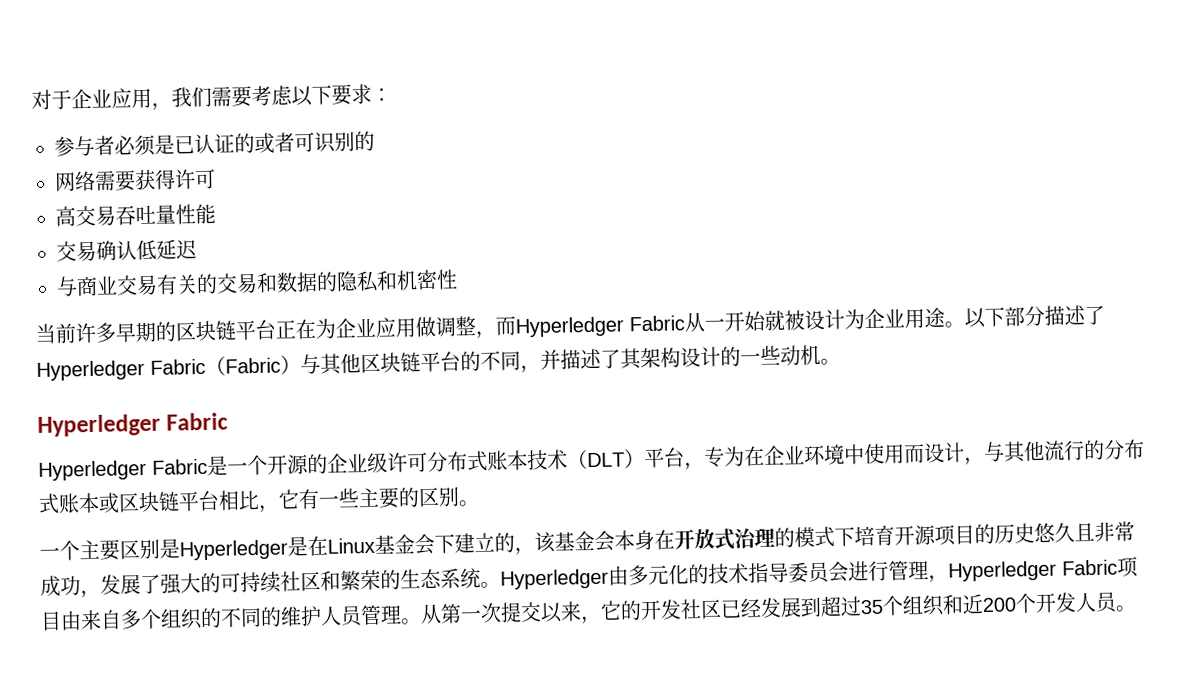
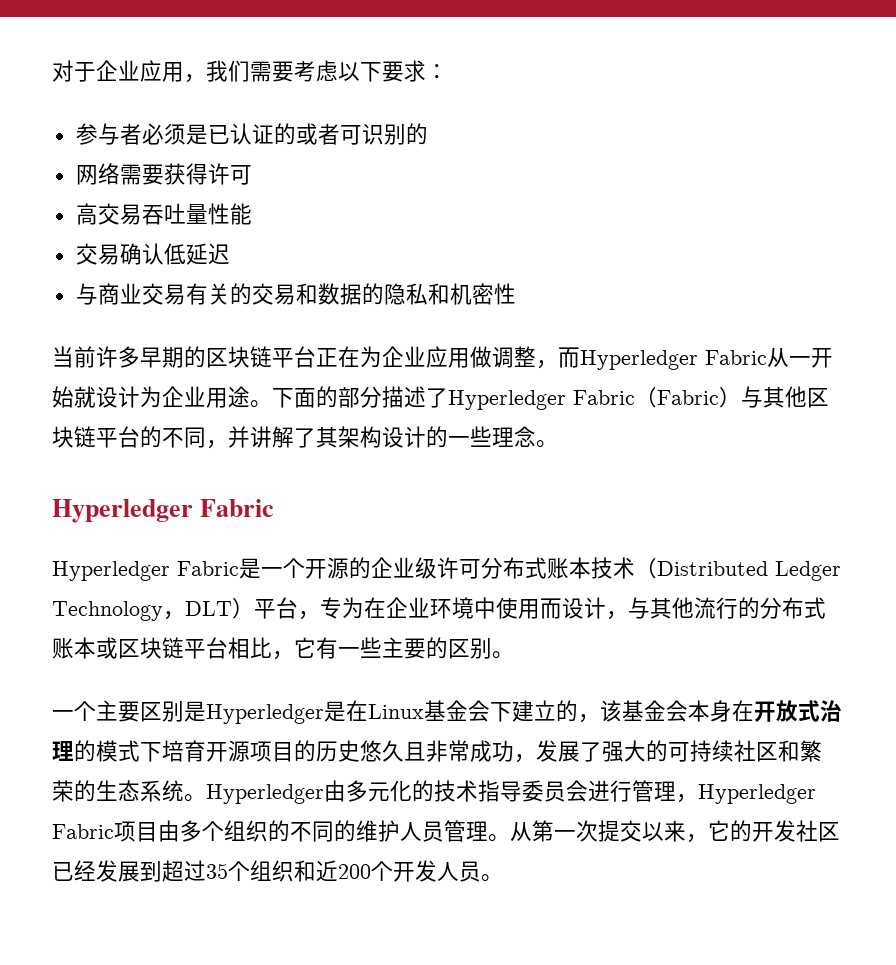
[784,310,805,331] 被 -> (96, 397) none
[964,306,1005,329] 以下 -> [272,386,338,408] 下面的
[560,348,602,370] 描述 -> [250,426,294,448] 讲解
[780,344,821,366] 动机 -> [492,426,536,447] 理念
(588, 460) none -> [657,561,841,581] [52,601,185,621] Distributed Ledger Technology，
[80,609,122,631] 来自 -> (180, 831) none

